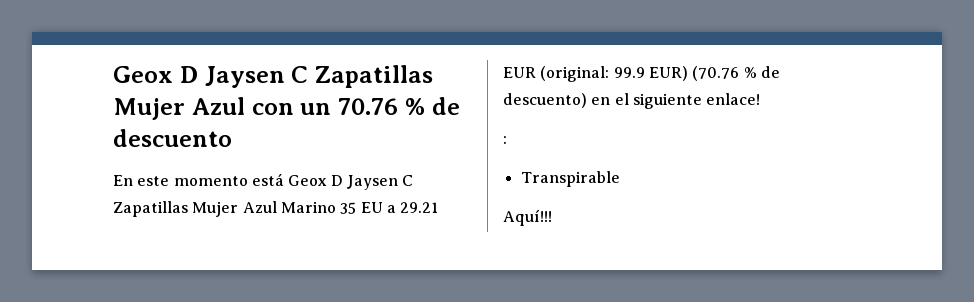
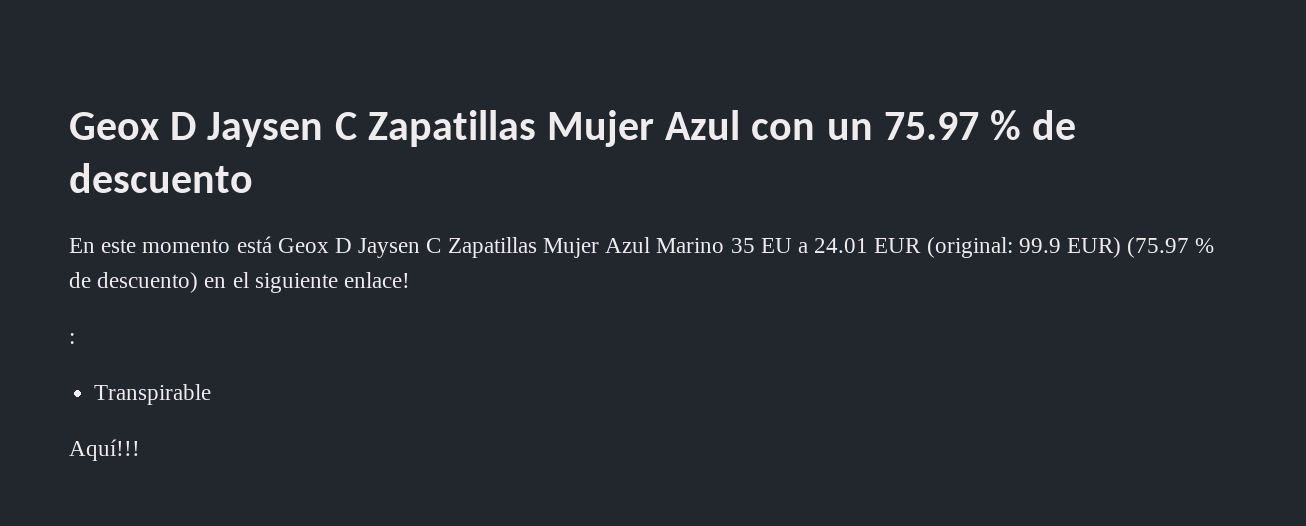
[338,98,398,115] 70.76 -> [883,112,979,140] 75.97
[400,202,439,213] 29.21 -> [814,238,869,253] 24.01
[692,66,740,81] (70.76 -> [1127,237,1190,258] (75.97

